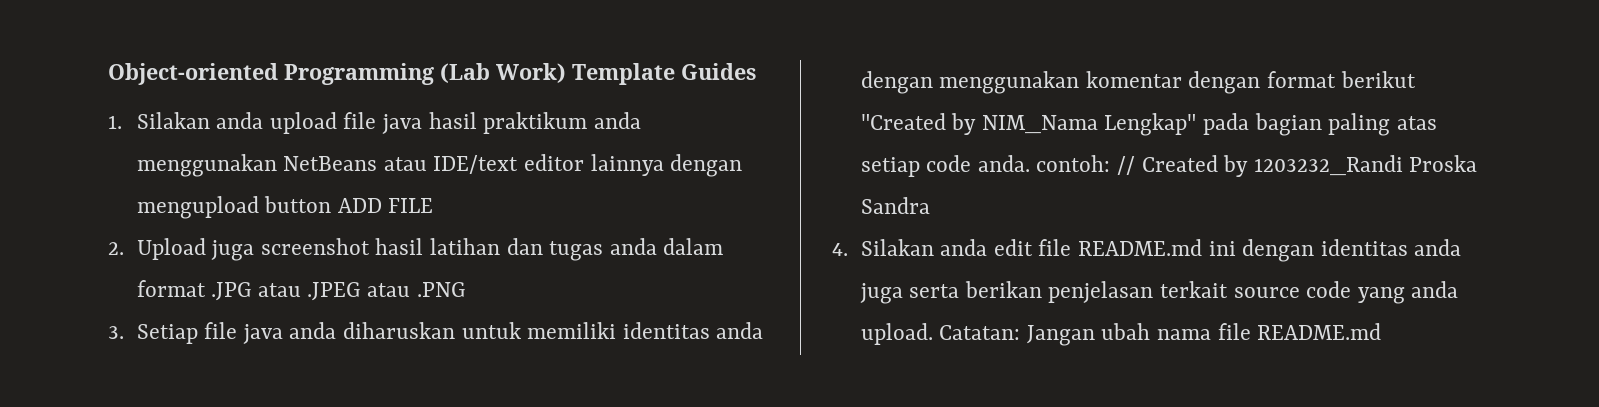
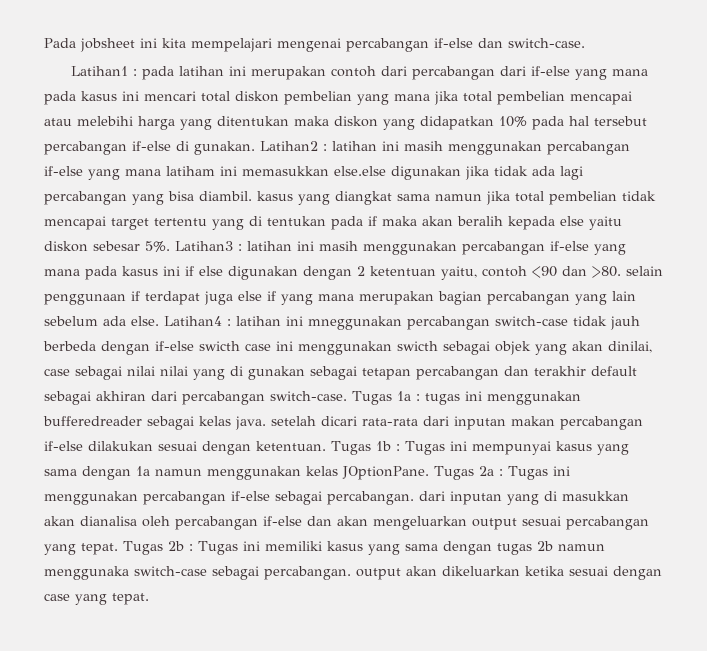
[108,63,756,85] [108,112,641,134] [136,154,743,177] [136,196,434,219] [108,238,724,261] [136,280,465,301] [108,322,764,344] [860,71,1416,94] [860,113,1437,136] [860,155,1478,177] [860,197,930,214] [832,239,1462,262] [859,281,1459,304] [860,323,1382,346] Object-oriented Programming (Lab Work) Template Guides // 1. Silakan anda upload file java hasil praktikum anda menggunakan NetBeans atau IDE/text editor lainnya dengan mengupload button ADD FILE // 2. Upload juga screenshot hasil latihan dan tugas anda dalam format .JPG atau .JPEG atau .PNG // 3. Setiap file java anda diharuskan untuk memiliki identitas anda dengan menggunakan komentar dengan format berikut "Created by NIM_Nama Lengkap" pada bagian paling atas setiap code anda. contoh: // Created by 1203232_Randi Proska Sandra // 4. Silakan anda edit file README.md ini dengan identitas anda juga serta berikan penjelasan terkait source code yang anda upload. Catatan: Jangan ubah nama file README.md -> [44,38,585,52] [71,66,649,80] [44,91,632,105] [44,116,647,130] [44,141,630,155] [44,166,583,180] [44,191,656,205] [44,216,622,230] [44,241,626,255] [44,266,663,280] [44,291,636,305] [44,316,640,330] [43,341,652,355] [44,366,637,380] [44,391,581,405] [43,416,643,430] [44,441,629,455] [44,466,570,480] [44,491,629,505] [44,516,649,530] [44,541,605,555] [44,566,662,580] [44,593,149,605] Pada jobsheet ini kita mempelajari mengenai percabangan if-else dan switch-case. // Latihan1 : pada latihan ini merupakan contoh dari percabangan dari if-else yang mana pada kasus ini mencari total diskon pembelian yang mana jika total pembelian mencapai atau melebihi harga yang ditentukan maka diskon yang didapatkan 10% pada hal tersebut percabangan if-else di gunakan. Latihan2 : latihan ini masih menggunakan percabangan if-else yang mana latiham ini memasukkan else.else digunakan jika tidak ada lagi percabangan yang bisa diambil. kasus yang diangkat sama namun jika total pembelian tidak mencapai target tertentu yang di tentukan pada if maka akan beralih kepada else yaitu diskon sebesar 5%. Latihan3 : latihan ini masih menggunakan percabangan if-else yang mana pada kasus ini if else digunakan dengan 2 ketentuan yaitu, contoh <90 dan >80. selain penggunaan if terdapat juga else if yang mana merupakan bagian percabangan yang lain sebelum ada else. Latihan4 : latihan ini mneggunakan percabangan switch-case tidak jauh berbeda dengan if-else swicth case ini menggunakan swicth sebagai objek yang akan dinilai, case sebagai nilai nilai yang di gunakan sebagai tetapan percabangan dan terakhir default sebagai akhiran dari percabangan switch-case. Tugas 1a : tugas ini menggunakan bufferedreader sebagai kelas java. setelah dicari rata-rata dari inputan makan percabangan if-else dilakukan sesuai dengan ketentuan. Tugas 1b : Tugas ini mempunyai kasus yang sama dengan 1a namun menggunakan kelas JOptionPane. Tugas 2a : Tugas ini menggunakan percabangan if-else sebagai percabangan. dari inputan yang di masukkan akan dianalisa oleh percabangan if-else dan akan mengeluarkan output sesuai percabangan yang tepat. Tugas 2b : Tugas ini memiliki kasus yang sama dengan tugas 2b namun menggunaka switch-case sebagai percabangan. output akan dikeluarkan ketika sesuai dengan case yang tepat.

